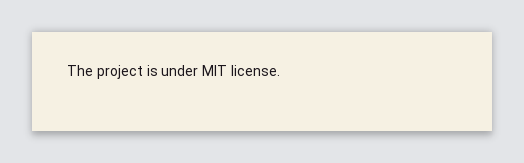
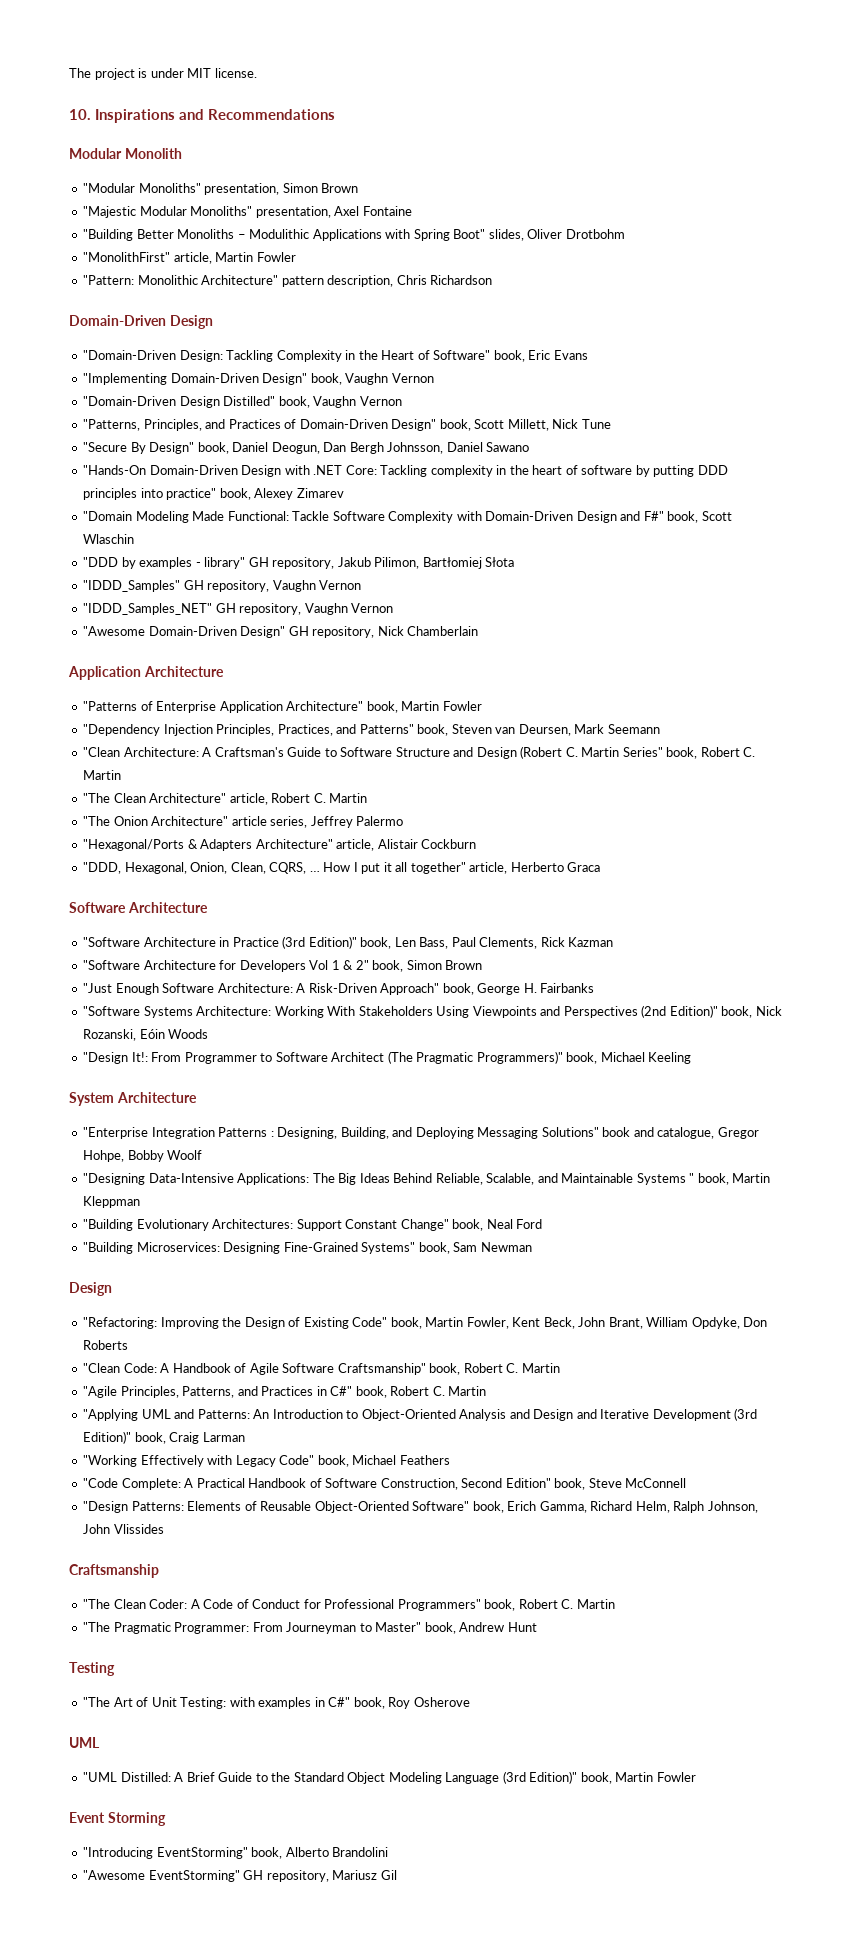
(280, 70) none -> [69,109,336,123] [69,148,182,159] [83,183,359,195] [83,206,412,218] [83,229,625,241] [83,252,296,264] [83,275,493,287] [69,315,213,329] [83,350,588,362] [83,373,434,385] [83,396,402,408] [83,419,611,431] [83,442,530,454] [83,465,728,477] [83,488,344,500] [83,511,732,523] [83,534,135,544] [83,557,515,569] [83,580,362,592] [83,603,394,615] [83,626,479,638] [68,666,224,680] [83,701,482,713] [83,724,660,736] [83,746,756,759] [83,770,122,780] [83,793,368,805] [83,816,404,828] [83,839,477,851] [83,862,601,874] [69,902,208,913] [83,936,614,949] [83,960,483,972] [83,983,595,995] [83,1005,782,1018] [83,1029,209,1041] [83,1051,692,1064] [69,1092,197,1106] [83,1127,759,1139] [83,1150,203,1162] [83,1173,771,1185] [83,1196,141,1208] [83,1219,543,1231] [83,1242,532,1254] [69,1282,112,1296] [83,1317,768,1329] [83,1340,129,1350] [83,1363,560,1375] [83,1386,487,1398] [83,1408,758,1421] [83,1431,245,1444] [83,1455,450,1467] [83,1478,687,1490] [83,1501,758,1513] [83,1524,164,1534] [69,1564,159,1578] [83,1599,615,1611] [83,1622,537,1634] [69,1662,115,1676] [83,1697,470,1709] [69,1737,100,1748] [83,1771,696,1784] [69,1812,166,1826] [83,1847,389,1859] [83,1870,397,1882] // 10. Inspirations and Recommendations // Modular Monolith // "Modular Monoliths" presentation, Simon Brown // "Majestic Modular Monoliths" presentation, Axel Fontaine // "Building Better Monoliths – Modulithic Applications with Spring Boot" slides, Oliver Drotbohm // "MonolithFirst" article, Martin Fowler // "Pattern: Monolithic Architecture" pattern description, Chris Richardson // Domain-Driven Design // "Domain-Driven Design: Tackling Complexity in the Heart of Software" book, Eric Evans // "Implementing Domain-Driven Design" book, Vaughn Vernon // "Domain-Driven Design Distilled" book, Vaughn Vernon // "Patterns, Principles, and Practices of Domain-Driven Design" book, Scott Millett, Nick Tune // "Secure By Design" book, Daniel Deogun, Dan Bergh Johnsson, Daniel Sawano // "Hands-On Domain-Driven Design with .NET Core: Tackling complexity in the heart of software by putting DDD principles into practice" book, Alexey Zimarev // "Domain Modeling Made Functional: Tackle Software Complexity with Domain-Driven Design and F#" book, Scott Wlaschin // "DDD by examples - library" GH repository, Jakub Pilimon, Bartłomiej Słota // "IDDD_Samples" GH repository, Vaughn Vernon // "IDDD_Samples_NET" GH repository, Vaughn Vernon // "Awesome Domain-Driven Design" GH repository, Nick Chamberlain // Application Architecture // "Patterns of Enterprise Application Architecture" book, Martin Fowler // "Dependency Injection Principles, Practices, and Patterns" book, Steven van Deursen, Mark Seemann // "Clean Architecture: A Craftsman's Guide to Software Structure and Design (Robert C. Martin Series" book, Robert C. Martin // "The Clean Architecture" article, Robert C. Martin // "The Onion Architecture" article series, Jeffrey Palermo // "Hexagonal/Ports & Adapters Architecture" article, Alistair Cockburn // "DDD, Hexagonal, Onion, Clean, CQRS, … How I put it all together" article, Herberto Graca // Software Architecture // "Software Architecture in Practice (3rd Edition)" book, Len Bass, Paul Clements, Rick Kazman // "Software Architecture for Developers Vol 1 & 2" book, Simon Brown // "Just Enough Software Architecture: A Risk-Driven Approach" book, George H. Fairbanks // "Software Systems Architecture: Working With Stakeholders Using Viewpoints and Perspectives (2nd Edition)" book, Nick Rozanski, Eóin Woods // "Design It!: From Programmer to Software Architect (The Pragmatic Programmers)" book, Michael Keeling // System Architecture // "Enterprise Integration Patterns : Designing, Building, and Deploying Messaging Solutions" book and catalogue, Gregor Hohpe, Bobby Woolf // "Designing Data-Intensive Applications: The Big Ideas Behind Reliable, Scalable, and Maintainable Systems " book, Martin Kleppman // "Building Evolutionary Architectures: Support Constant Change" book, Neal Ford // "Building Microservices: Designing Fine-Grained Systems" book, Sam Newman // Design // "Refactoring: Improving the Design of Existing Code" book, Martin Fowler, Kent Beck, John Brant, William Opdyke, Don Roberts // "Clean Code: A Handbook of Agile Software Craftsmanship" book, Robert C. Martin // "Agile Principles, Patterns, and Practices in C#" book, Robert C. Martin // "Applying UML and Patterns: An Introduction to Object-Oriented Analysis and Design and Iterative Development (3rd Edition)" book, Craig Larman // "Working Effectively with Legacy Code" book, Michael Feathers // "Code Complete: A Practical Handbook of Software Construction, Second Edition" book, Steve McConnell // "Design Patterns: Elements of Reusable Object-Oriented Software" book, Erich Gamma, Richard Helm, Ralph Johnson, John Vlissides // Craftsmanship // "The Clean Coder: A Code of Conduct for Professional Programmers" book, Robert C. Martin // "The Pragmatic Programmer: From Journeyman to Master" book, Andrew Hunt // Testing // "The Art of Unit Testing: with examples in C#" book, Roy Osherove // UML // "UML Distilled: A Brief Guide to the Standard Object Modeling Language (3rd Edition)" book, Martin Fowler // Event Storming // "Introducing EventStorming" book, Alberto Brandolini // "Awesome EventStorming" GH repository, Mariusz Gil

